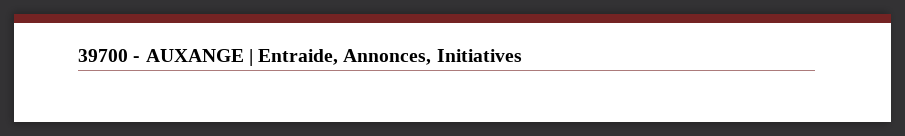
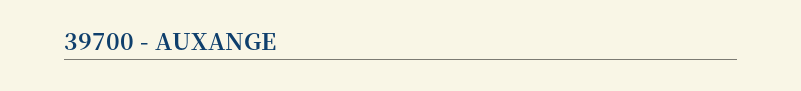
[248,49,522,66] | Entraide, Annonces, Initiatives -> (277, 41) none

